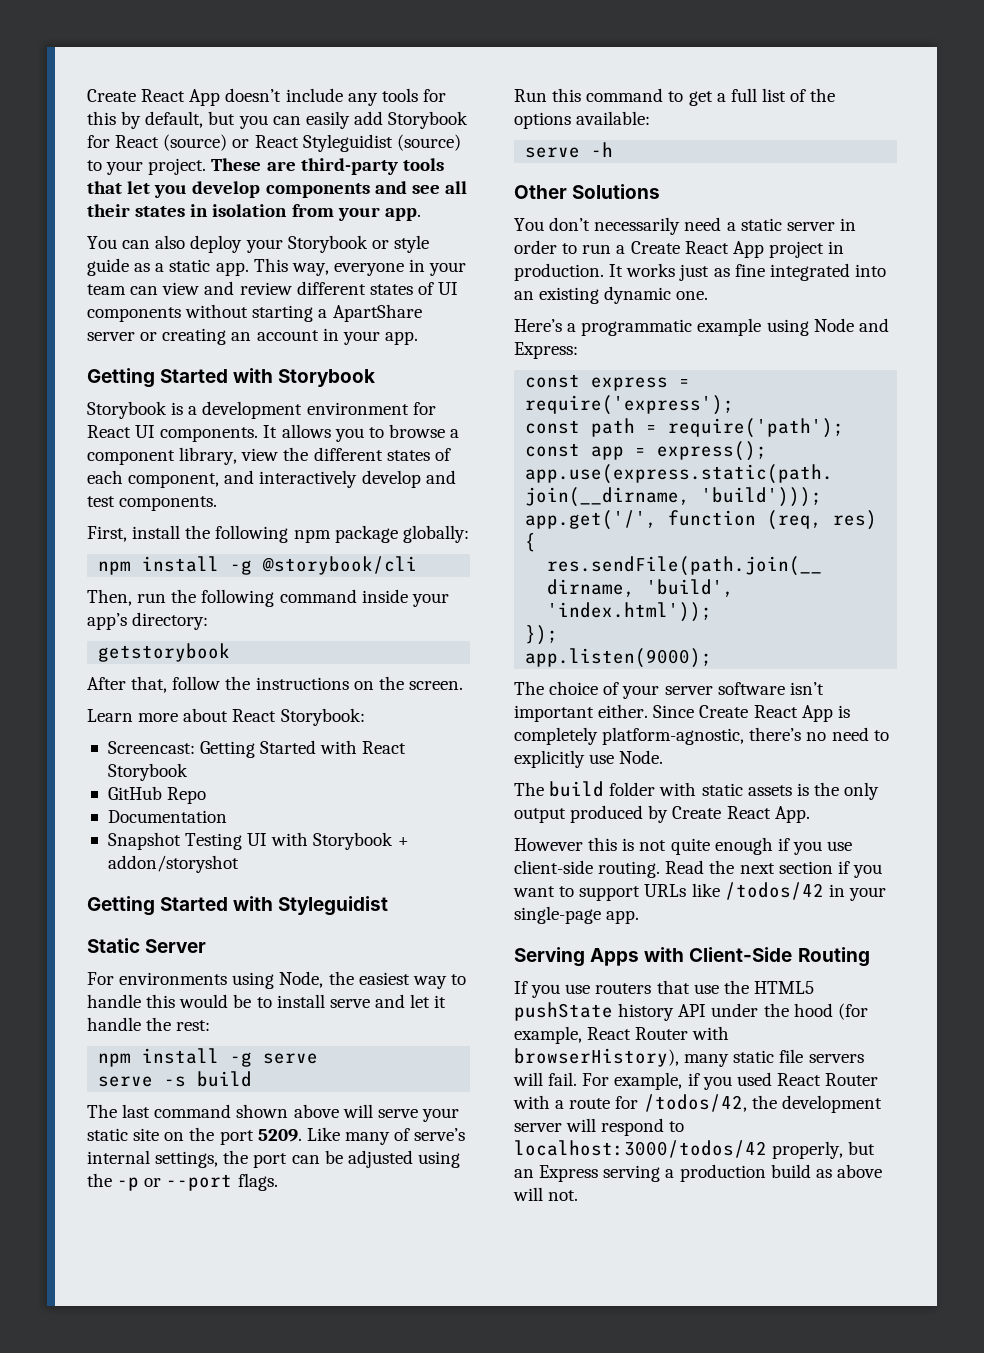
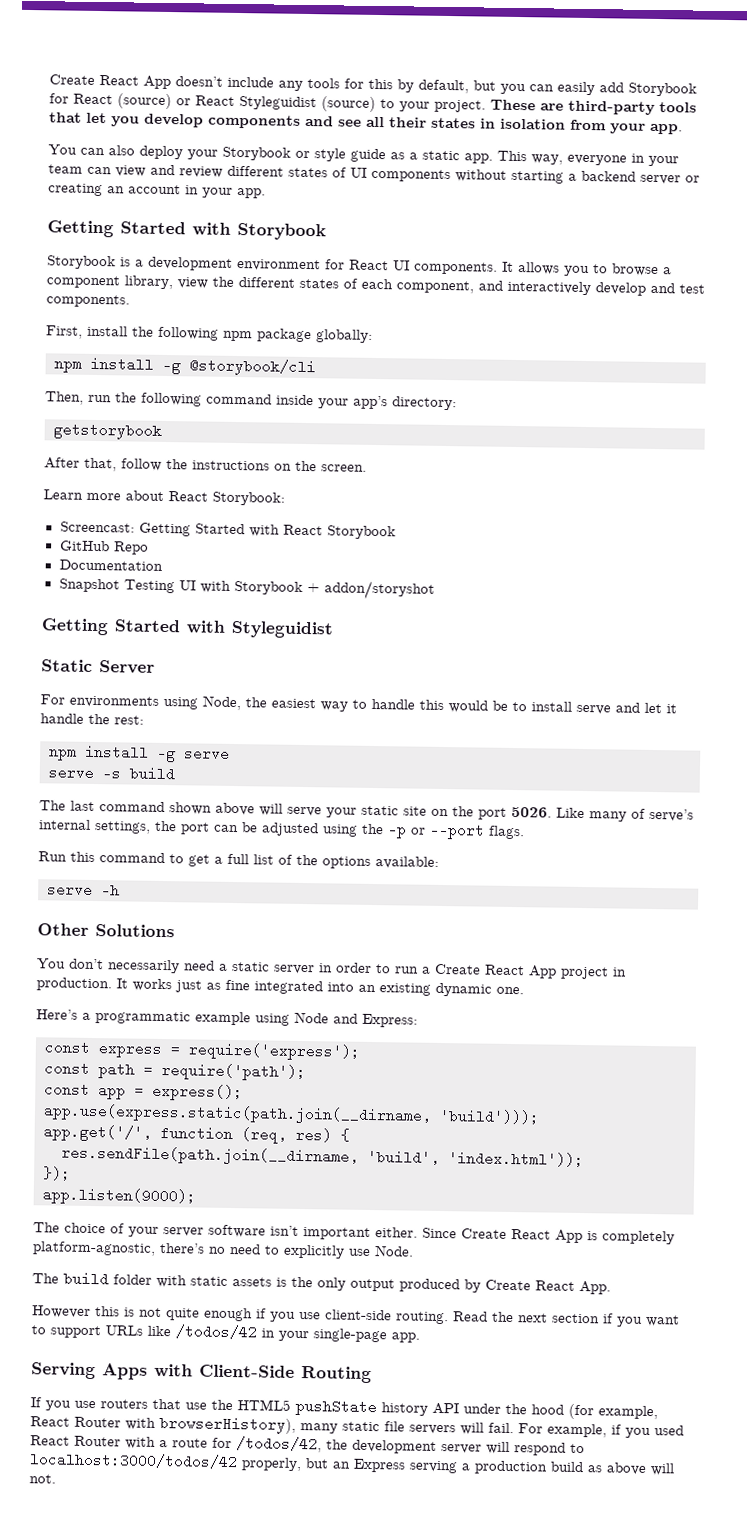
[332,304,422,322] ApartShare -> [581,170,636,182] backend
[257,1129,302,1142] 5209. -> [511,806,552,818] 5026.

